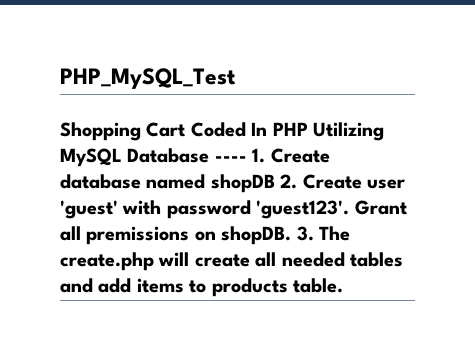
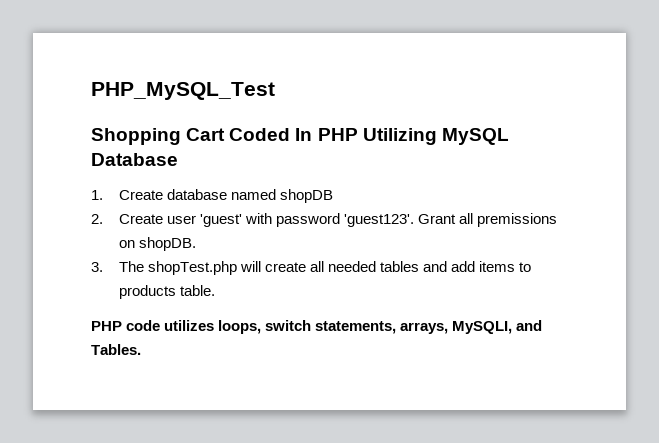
[214,156,247,162] ---- -> (178, 159) //
(275, 183) none -> (333, 196) //
(292, 235) none -> (196, 244) //
[60,252,154,271] create.php -> [147,261,237,275] shopTest.php
(343, 285) none -> [91,320,543,334] [91,344,141,355] // PHP code utilizes loops, switch statements, arrays, MySQLI, and Tables.

